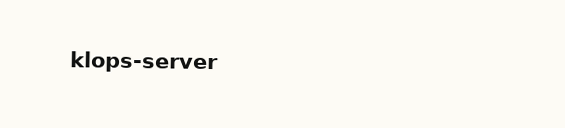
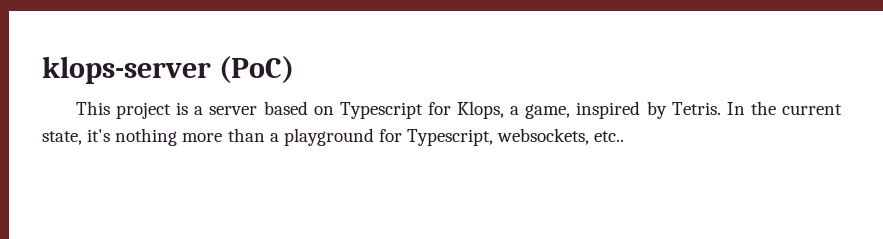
(219, 62) none -> [218,56,294,83] [75,101,842,119] [42,128,625,146] (PoC) // This project is a server based on Typescript for Klops, a game, inspired by Tetris. In the current state, it's nothing more than a playground for Typescript, websockets, etc..

